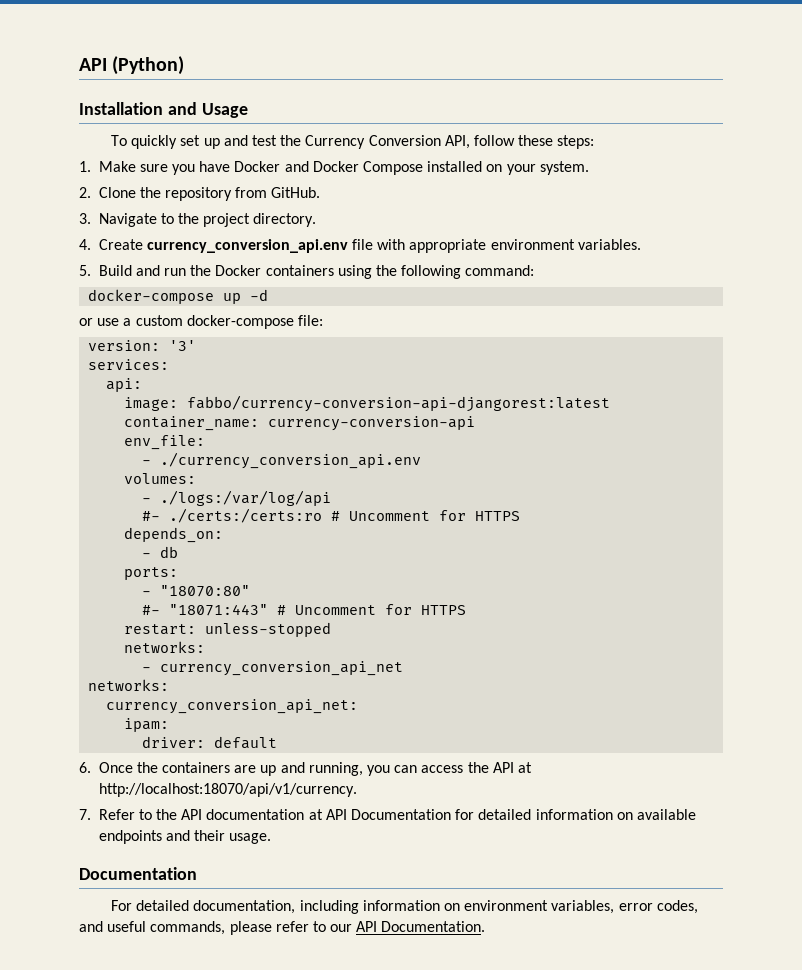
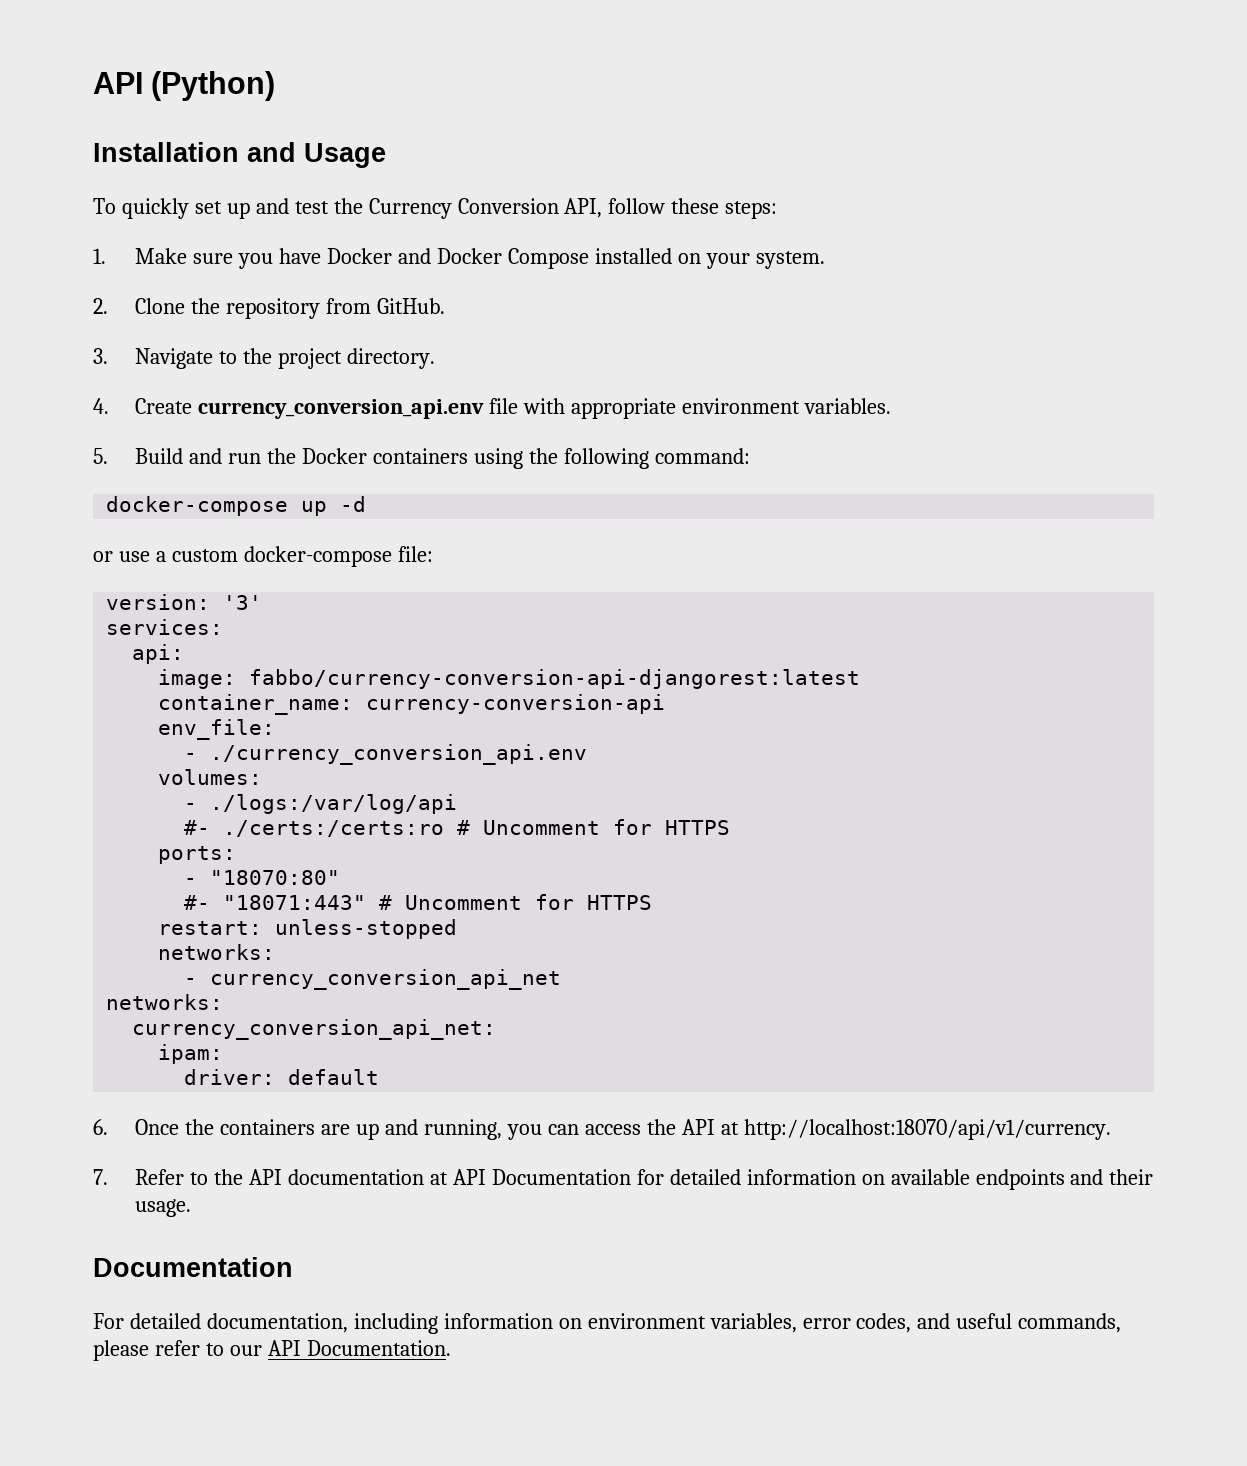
[124,527,224,543] [142,546,179,558] // depends_on: // - db -> (731, 827) none

